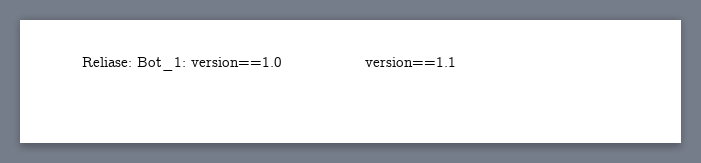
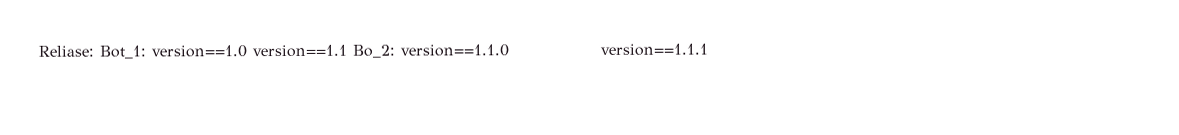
(456, 62) none -> [352,43,708,58] Bo_2: version==1.1.0 version==1.1.1

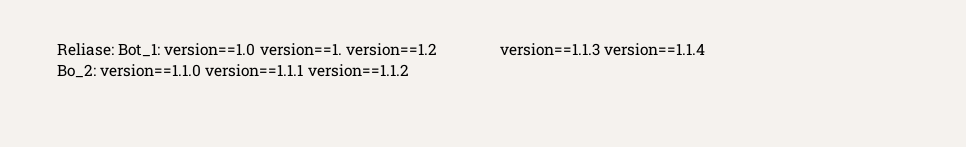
[252,44,347,58] version==1.1 -> [259,43,437,56] version==1. version==1.2
(708, 49) none -> [307,64,409,77] [500,43,706,56] version==1.1.2 version==1.1.3 version==1.1.4

